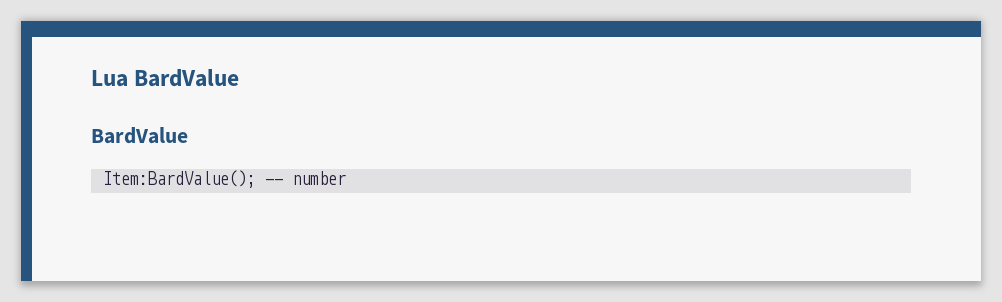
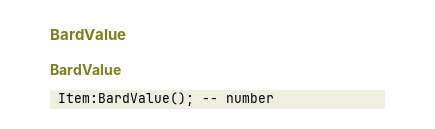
[91,70,128,87] Lua -> (50, 34) none

